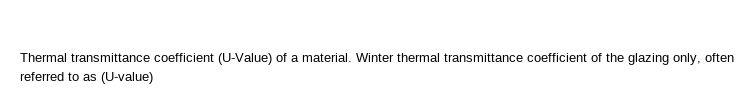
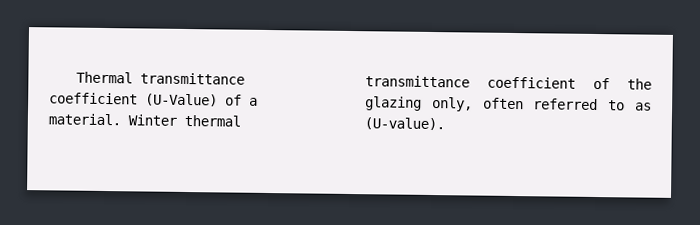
[101,72,153,84] (U-value) -> [364,117,445,131] (U-value).

